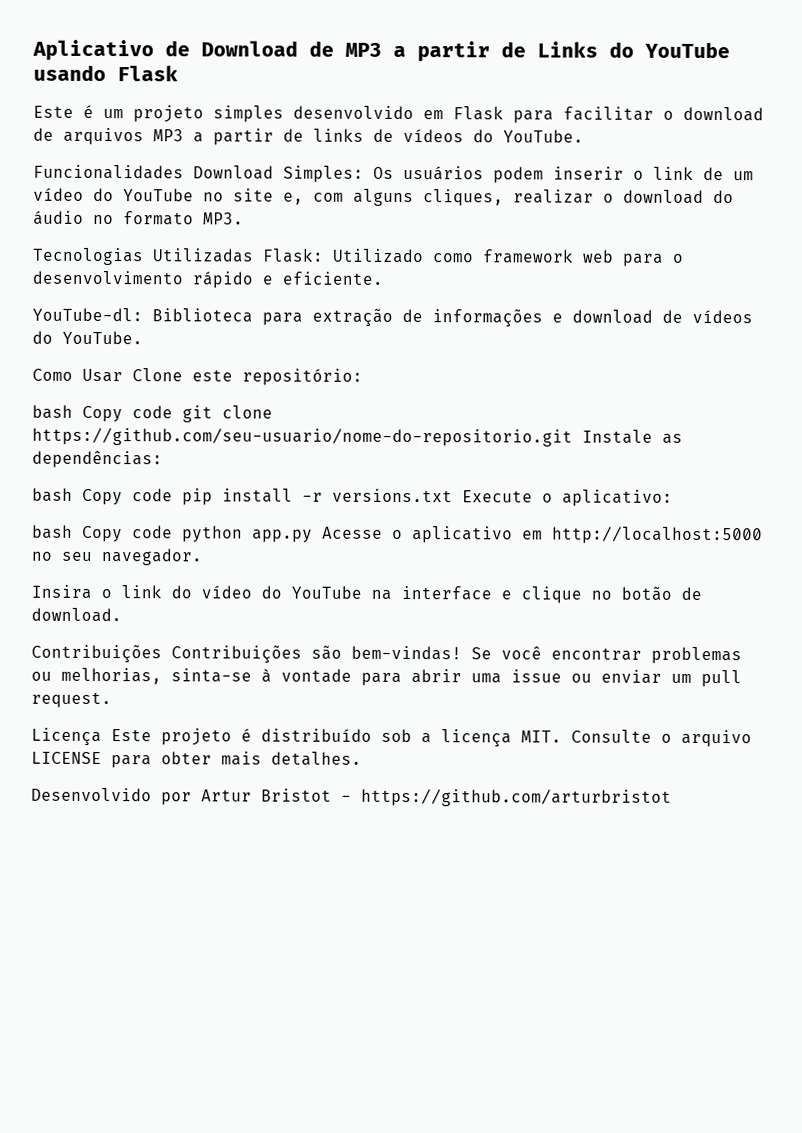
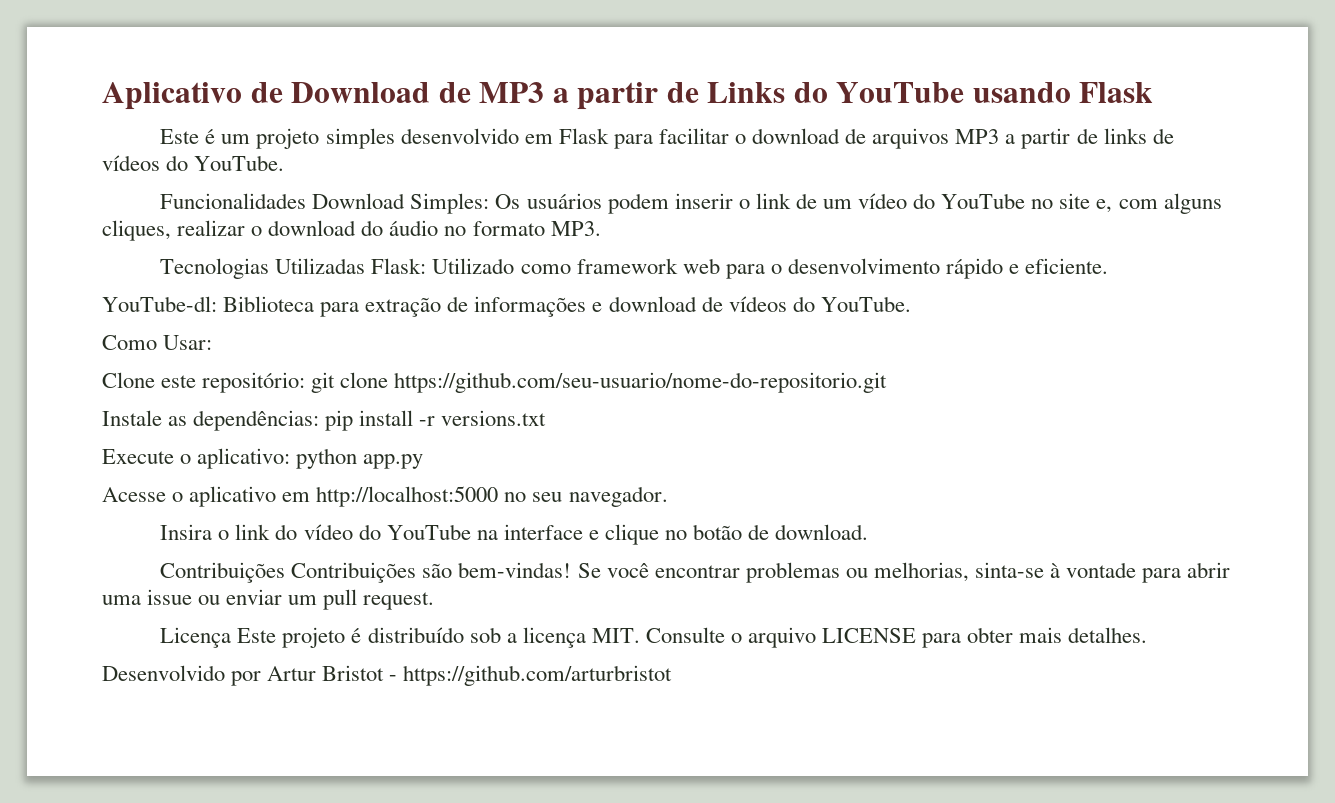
[82,368,123,383] Usar -> [163,335,213,350] Usar: //
[32,404,173,423] // bash Copy code -> (306, 382) none
(573, 437) none -> (888, 382) //
[32,487,173,506] // bash Copy code -> (320, 420) none
(453, 495) none -> (547, 418) //
[32,524,173,543] // bash Copy code -> (291, 458) none
(313, 536) none -> (424, 461) //

